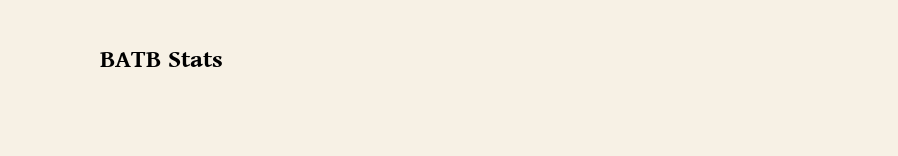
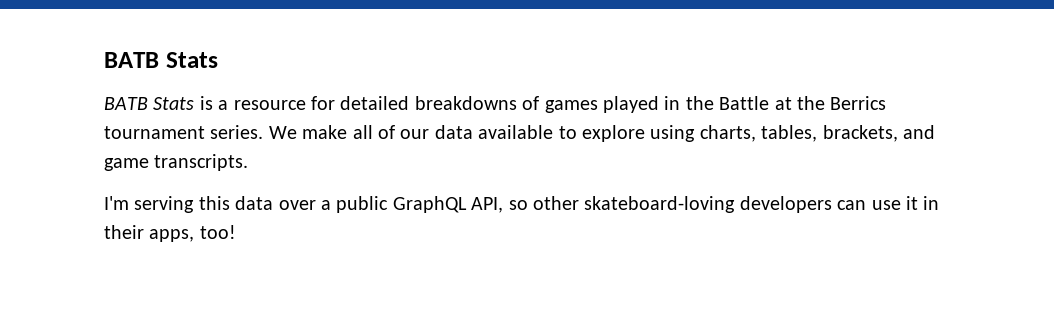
[100,52,223,67] BATB Stats -> [104,52,218,68] [104,96,887,113] [104,125,935,142] [104,154,249,171] [104,196,940,213] [104,225,236,242] BATB Stats // BATB Stats is a resource for detailed breakdowns of games played in the Battle at the Berrics tournament series. We make all of our data available to explore using charts, tables, brackets, and game transcripts. // I'm serving this data over a public GraphQL API, so other skateboard-loving developers can use it in their apps, too!

